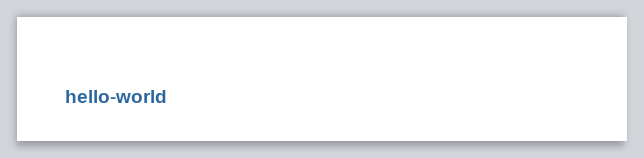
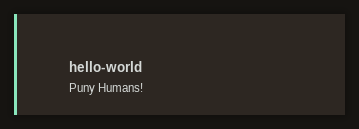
(167, 96) none -> [69,83,144,95] // Puny Humans!

